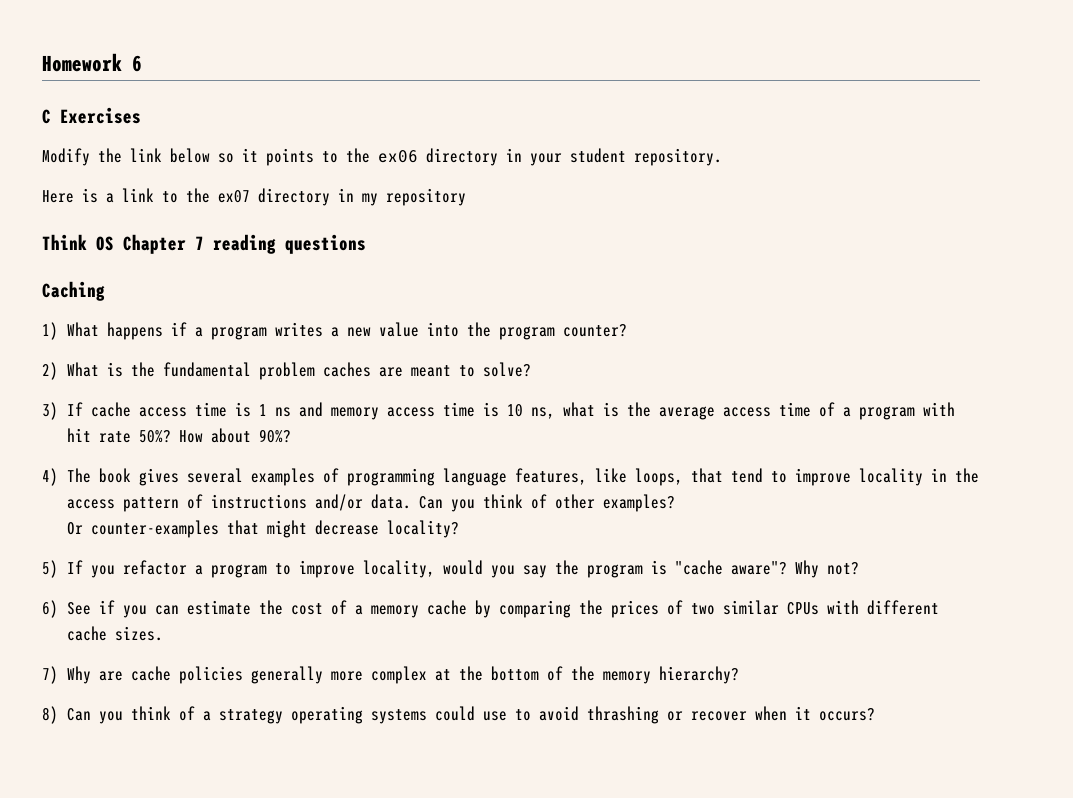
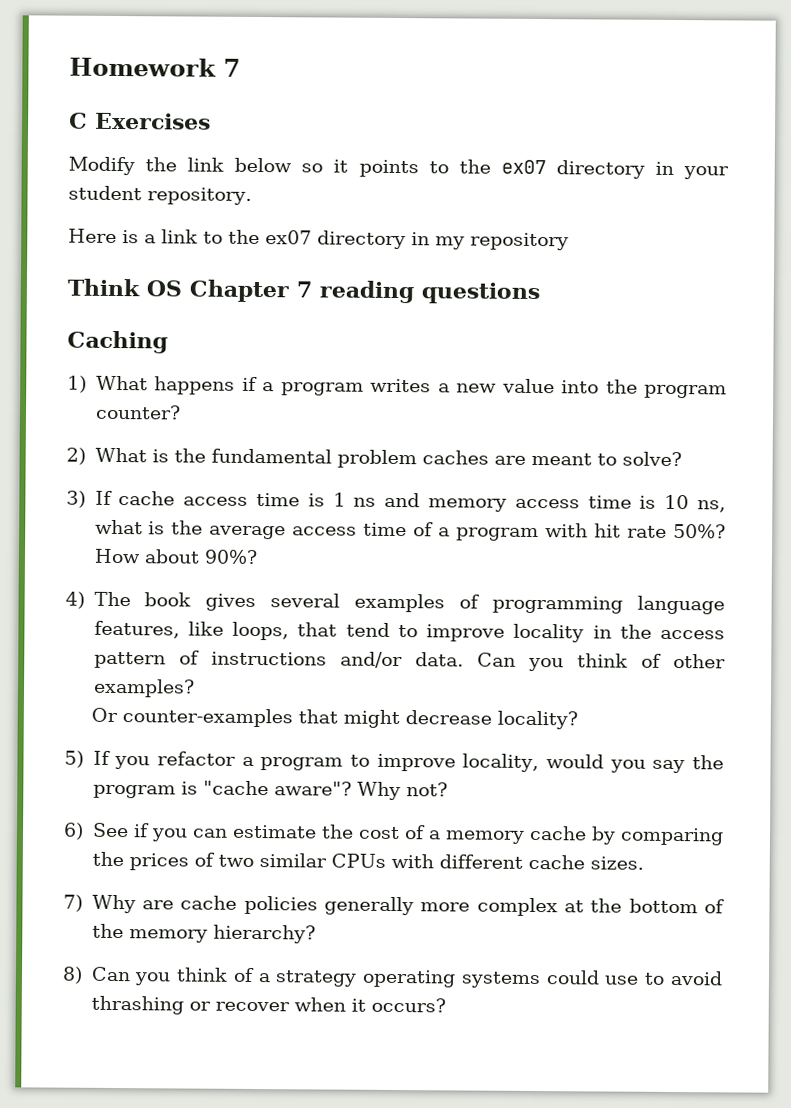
[132,55,142,72] 6 -> [223,58,241,77] 7
[378,150,418,163] ex06 -> [500,159,546,175] ex07

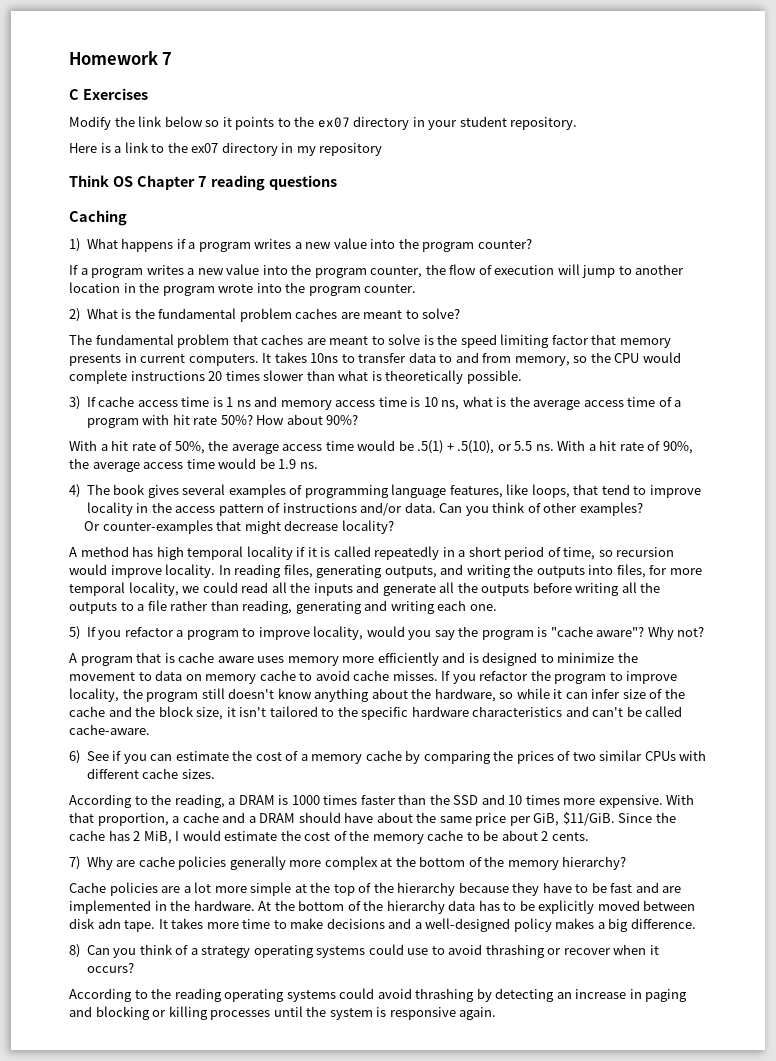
(181, 412) none -> [69,264,685,278] [69,282,417,296] // If a program writes a new value into the program counter, the flow of execution will jump to another location in the program wrote into the program counter.
(682, 459) none -> [69,334,671,348] [69,352,681,366] [69,370,522,384] // The fundamental problem that caches are meant to solve is the speed limiting factor that memory presents in current computers. It takes 10ns to transfer data to and from memory, so the CPU would complete instructions 20 times slower than what is theoretically possible.
(258, 557) none -> [69,440,693,454] [69,458,318,472] // With a hit rate of 50%, the average access time would be .5(1) + .5(10), or 5.5 ns. With a hit rate of 90%, the average access time would be 1.9 ns.
(578, 720) none -> [69,546,675,560] [69,564,702,578] [69,582,661,596] [69,600,497,614] // A method has high temporal locality if it is called repeatedly in a short period of time, so recursion would improve locality. In reading files, generating outputs, and writing the outputs into files, for more temporal locality, we could read all the inputs and generate all the outputs before writing all the outputs to a file rather than reading, generating and writing each one.
(448, 789) none -> [69,652,638,666] [69,670,678,684] [69,688,685,702] [69,706,683,720] [69,724,150,735] // A program that is cache aware uses memory more efficiently and is designed to minimize the movement to data on memory cache to avoid cache misses. If you refactor the program to improve locality, the program still doesn't know anything about the hardware, so while it can infer size of the cache and the block size, it isn't tailored to the specific hardware characteristics and can't be called cache-aware.
(644, 863) none -> [69,794,695,808] [69,812,676,826] [69,830,589,844] // According to the reading, a DRAM is 1000 times faster than the SSD and 10 times more expensive. With that proportion, a cache and a DRAM should have about the same price per GiB, $11/GiB. Since the cache has 2 MiB, I would estimate the cost of the memory cache to be about 2 cents.
(316, 934) none -> [69,882,682,896] [69,900,696,914] [69,918,696,932] // Cache policies are a lot more simple at the top of the hierarchy because they have to be fast and are implemented in the hardware. At the bottom of the hierarchy data has to be explicitly moved between disk adn tape. It takes more time to make decisions and a well-designed policy makes a big difference.
(446, 1005) none -> [69,988,688,1002] [69,1006,497,1020] // According to the reading operating systems could avoid thrashing by detecting an increase in paging and blocking or killing processes until the system is responsive again.

